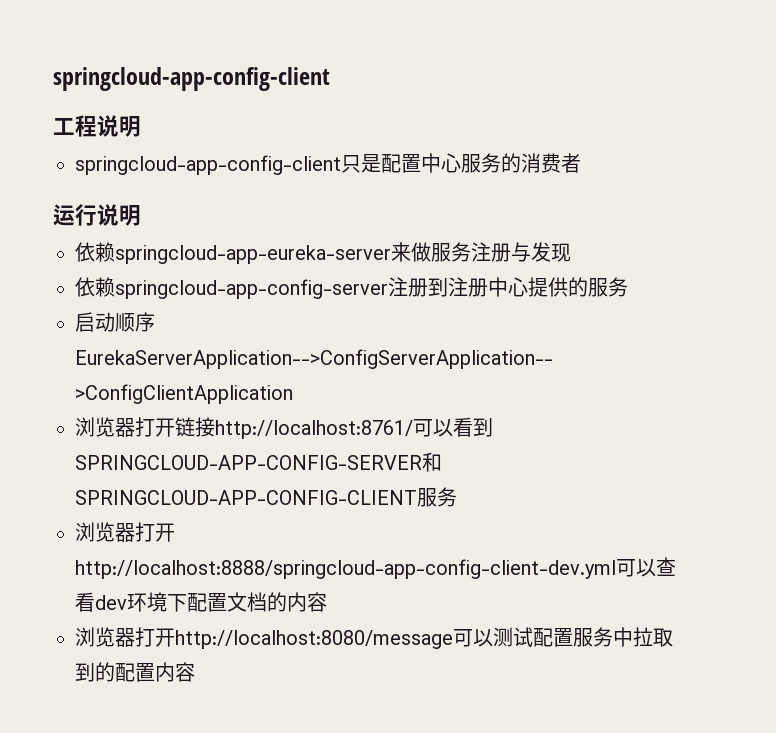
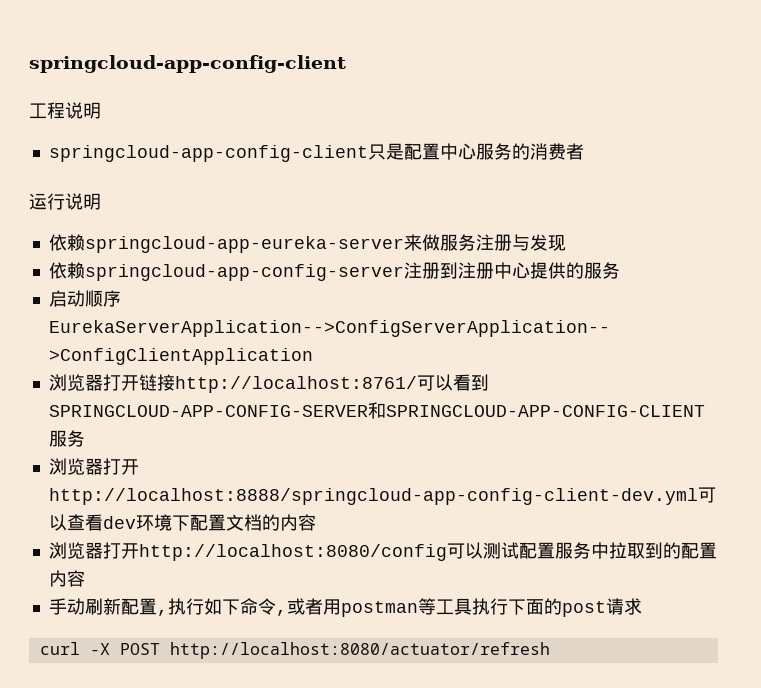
[175,630,453,649] http://localhost:8080/message -> [138,544,447,561] http://localhost:8080/config
(195, 672) none -> [48,598,642,617] [39,642,550,659] // 手动刷新配置,执行如下命令,或者用postman等工具执行下面的post请求 // curl -X POST http://localhost:8080/actuator/refresh

